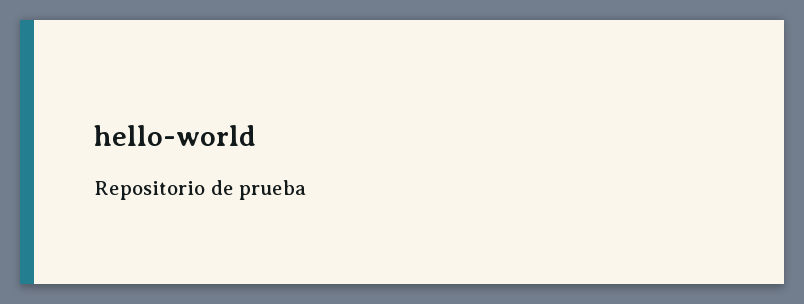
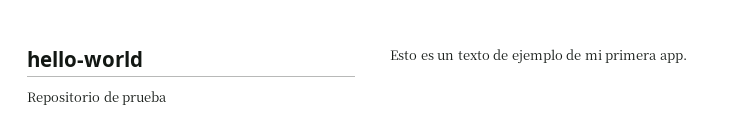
(307, 190) none -> [390,49,687,64] // Esto es un texto de ejemplo de mi primera app.

